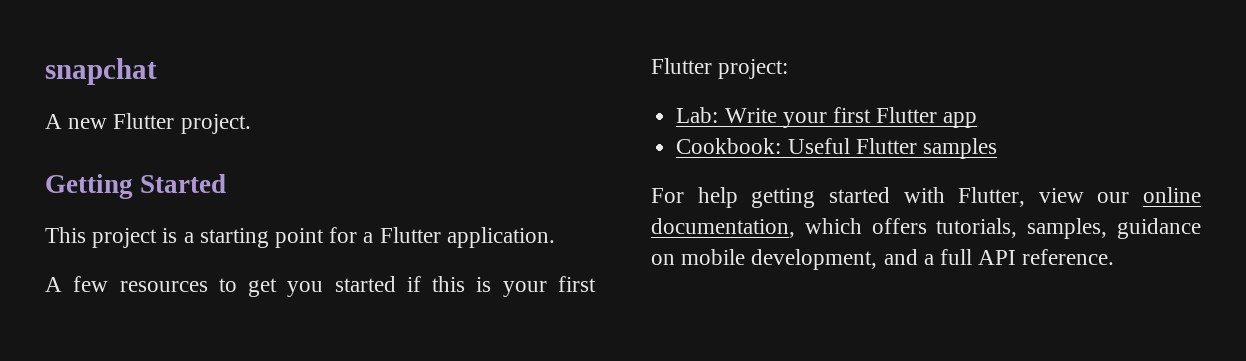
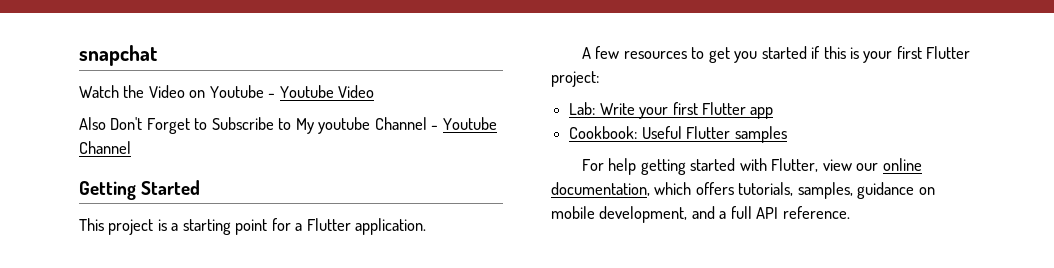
[45,113,251,134] A new Flutter project. -> [79,85,375,98] [79,117,497,134] [79,141,131,154] Watch the Video on Youtube - Youtube Video // Also Don't Forget to Subscribe to My youtube Channel - Youtube Channel

